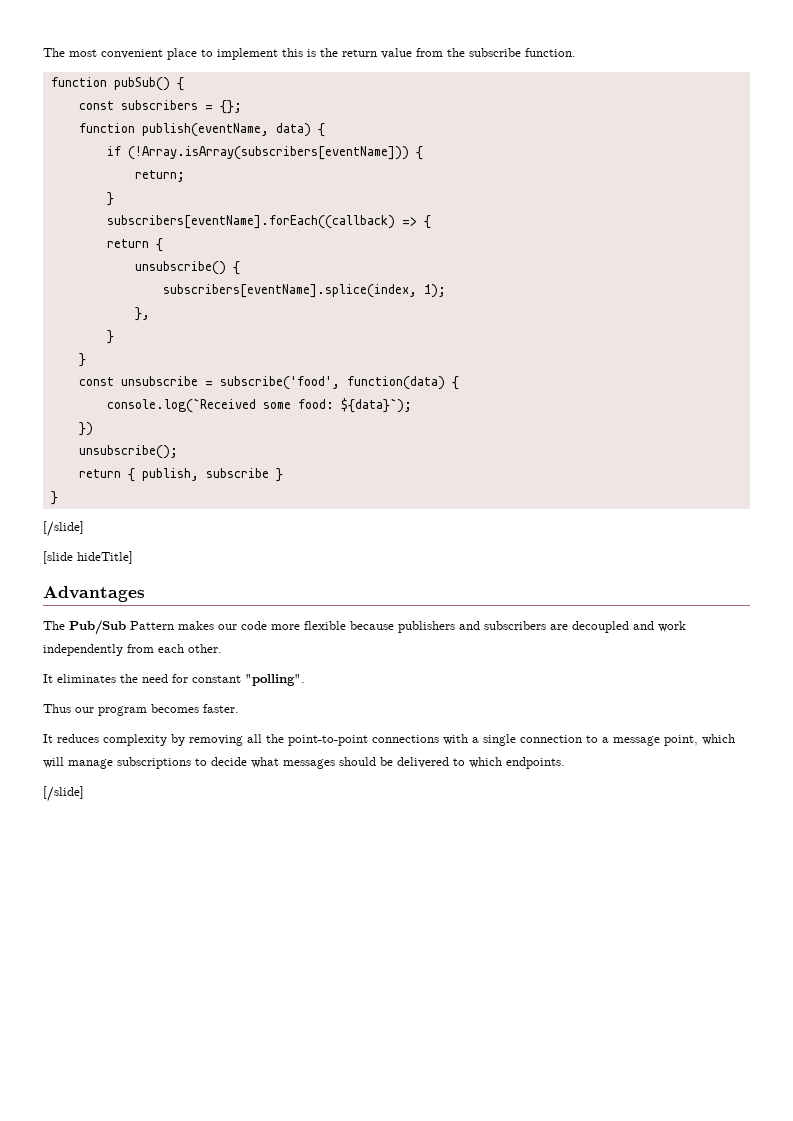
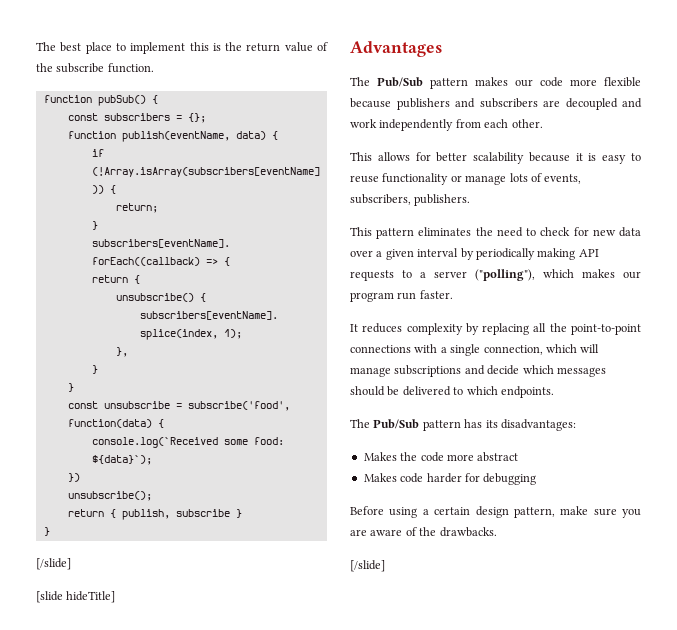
[43,48,163,59] The most convenient -> [36,42,82,52] The best
[416,48,443,57] from -> [317,42,329,51] of
[130,621,174,630] Pattern -> [430,78,468,89] pattern
[43,674,305,686] [43,704,71,713] It eliminates the need for constant "polling". // Thus -> [350,152,641,164] [350,173,582,185] [350,194,471,206] [350,227,641,239] [350,248,599,260] [350,269,615,281] This allows for better scalability because it is easy to reuse functionality or manage lots of events, subscribers, publishers. // This pattern eliminates the need to check for new data over a given interval by periodically making API requests to a server ("polling"), which makes
[151,704,199,713] becomes -> [397,292,417,300] run
[189,735,243,746] removing -> [482,323,530,335] replacing
[520,735,698,746] connection to a message point, -> [483,345,543,355] connection,
[195,757,279,768] to decide what -> [464,365,554,375] and decide which
(565, 763) none -> [350,419,576,431] [363,452,519,462] [363,473,537,485] [350,506,641,518] [350,527,497,537] // The Pub/Sub pattern has its disadvantages: // Makes the code more abstract // Makes code harder for debugging // Before using a certain design pattern, make sure you are aware of the drawbacks.

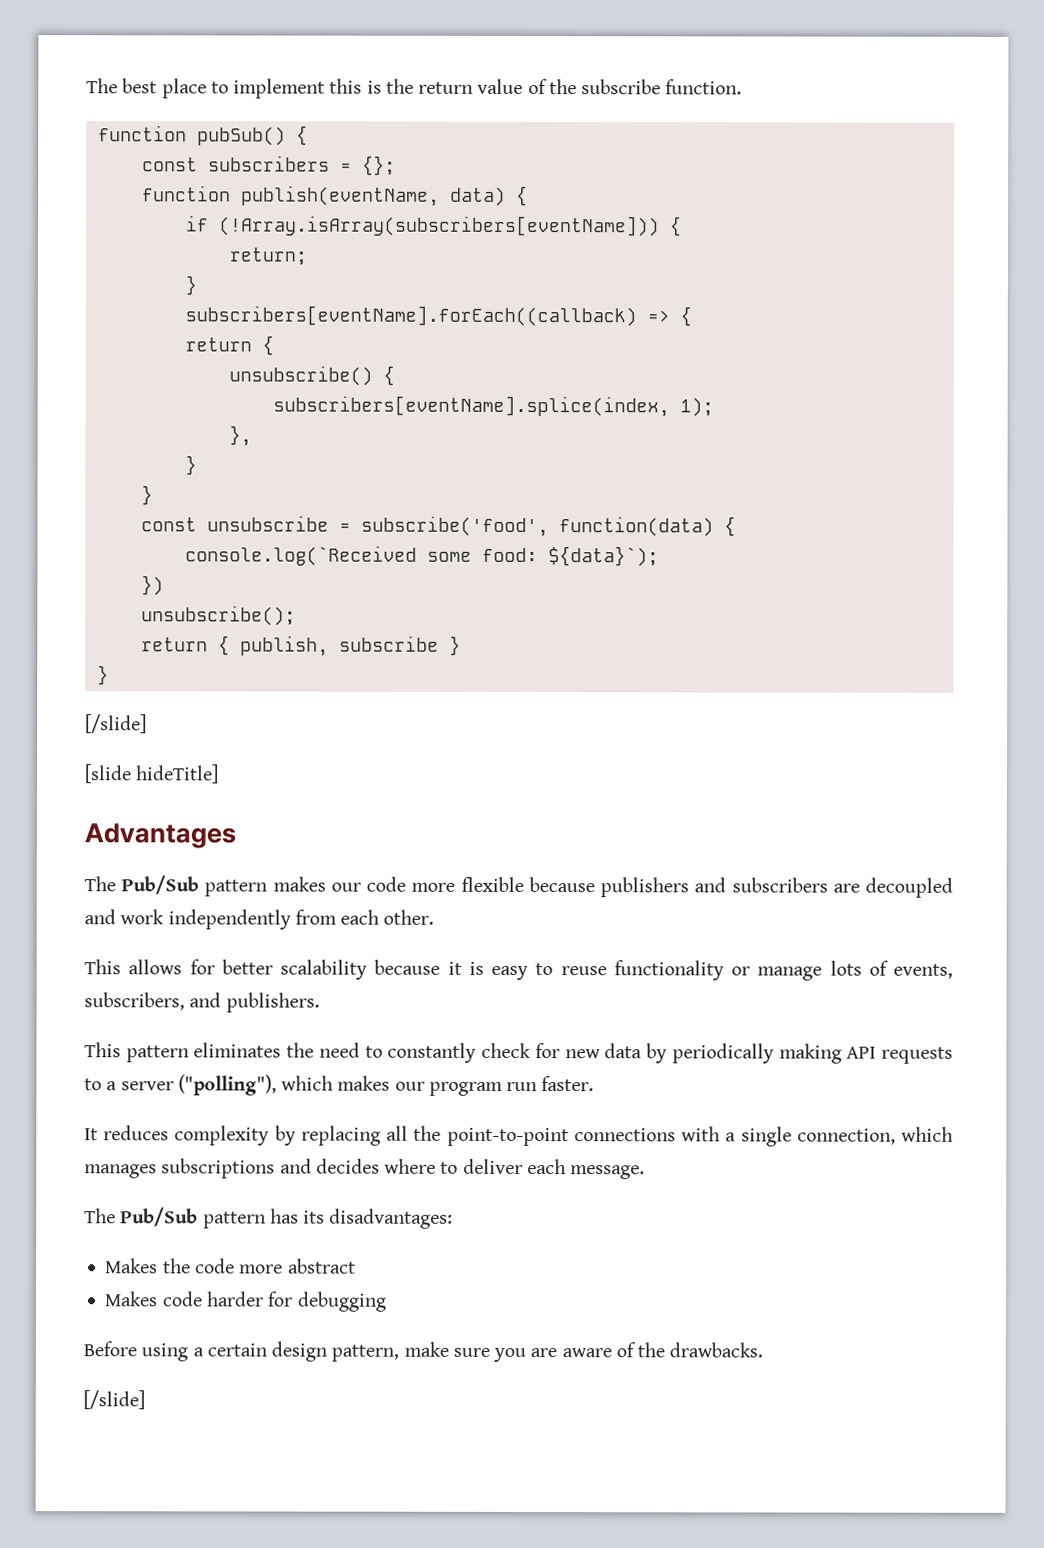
(411, 199) none -> [189,992,222,1008] and
(537, 232) none -> [387,1042,477,1063] constantly
[350,248,459,260] over a given interval -> (643, 1051) none
[580,344,600,353] [350,365,606,377] [350,386,554,398] will manage subscriptions and decide which messages should be delivered to which endpoints. -> [84,1158,646,1180] manages subscriptions and decides where to deliver each message.

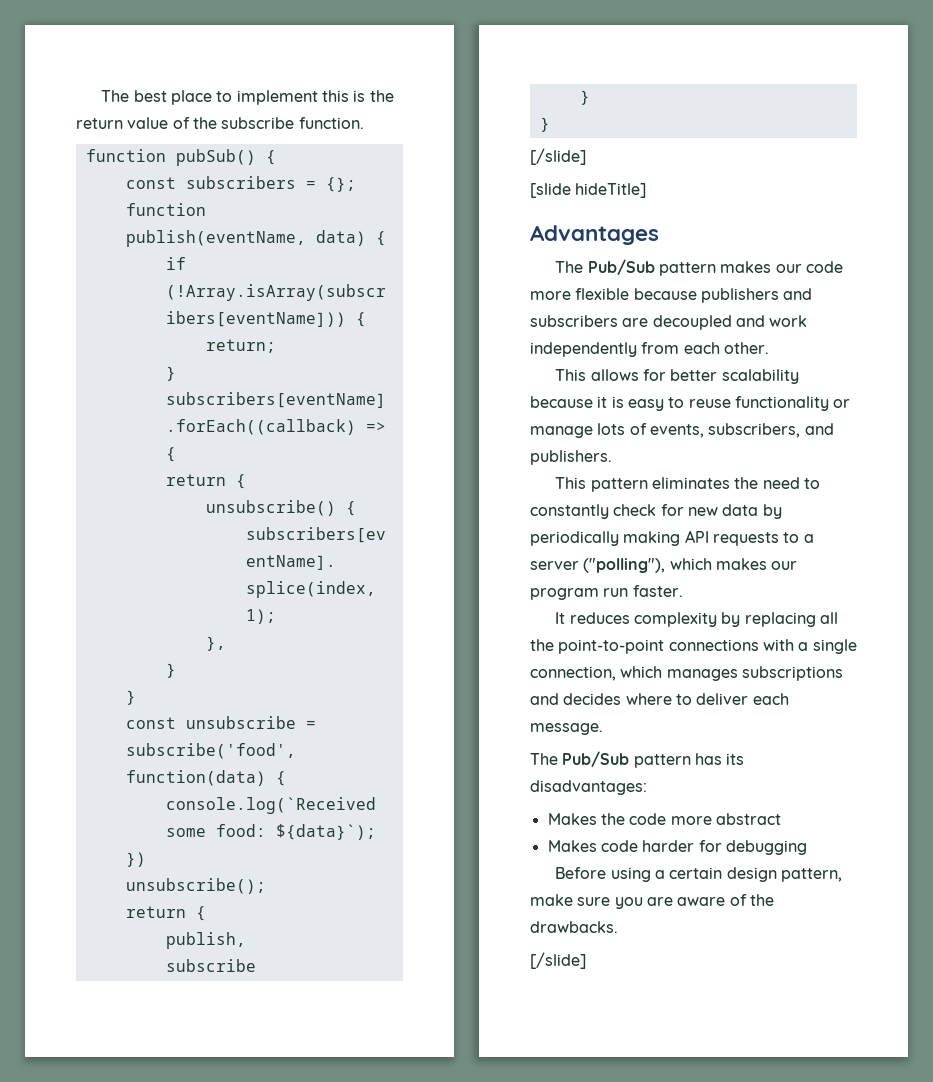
(230, 645) none -> (206, 913) //
[338,635,439,652] subscribe -> [165,959,256,972] // subscribe //

